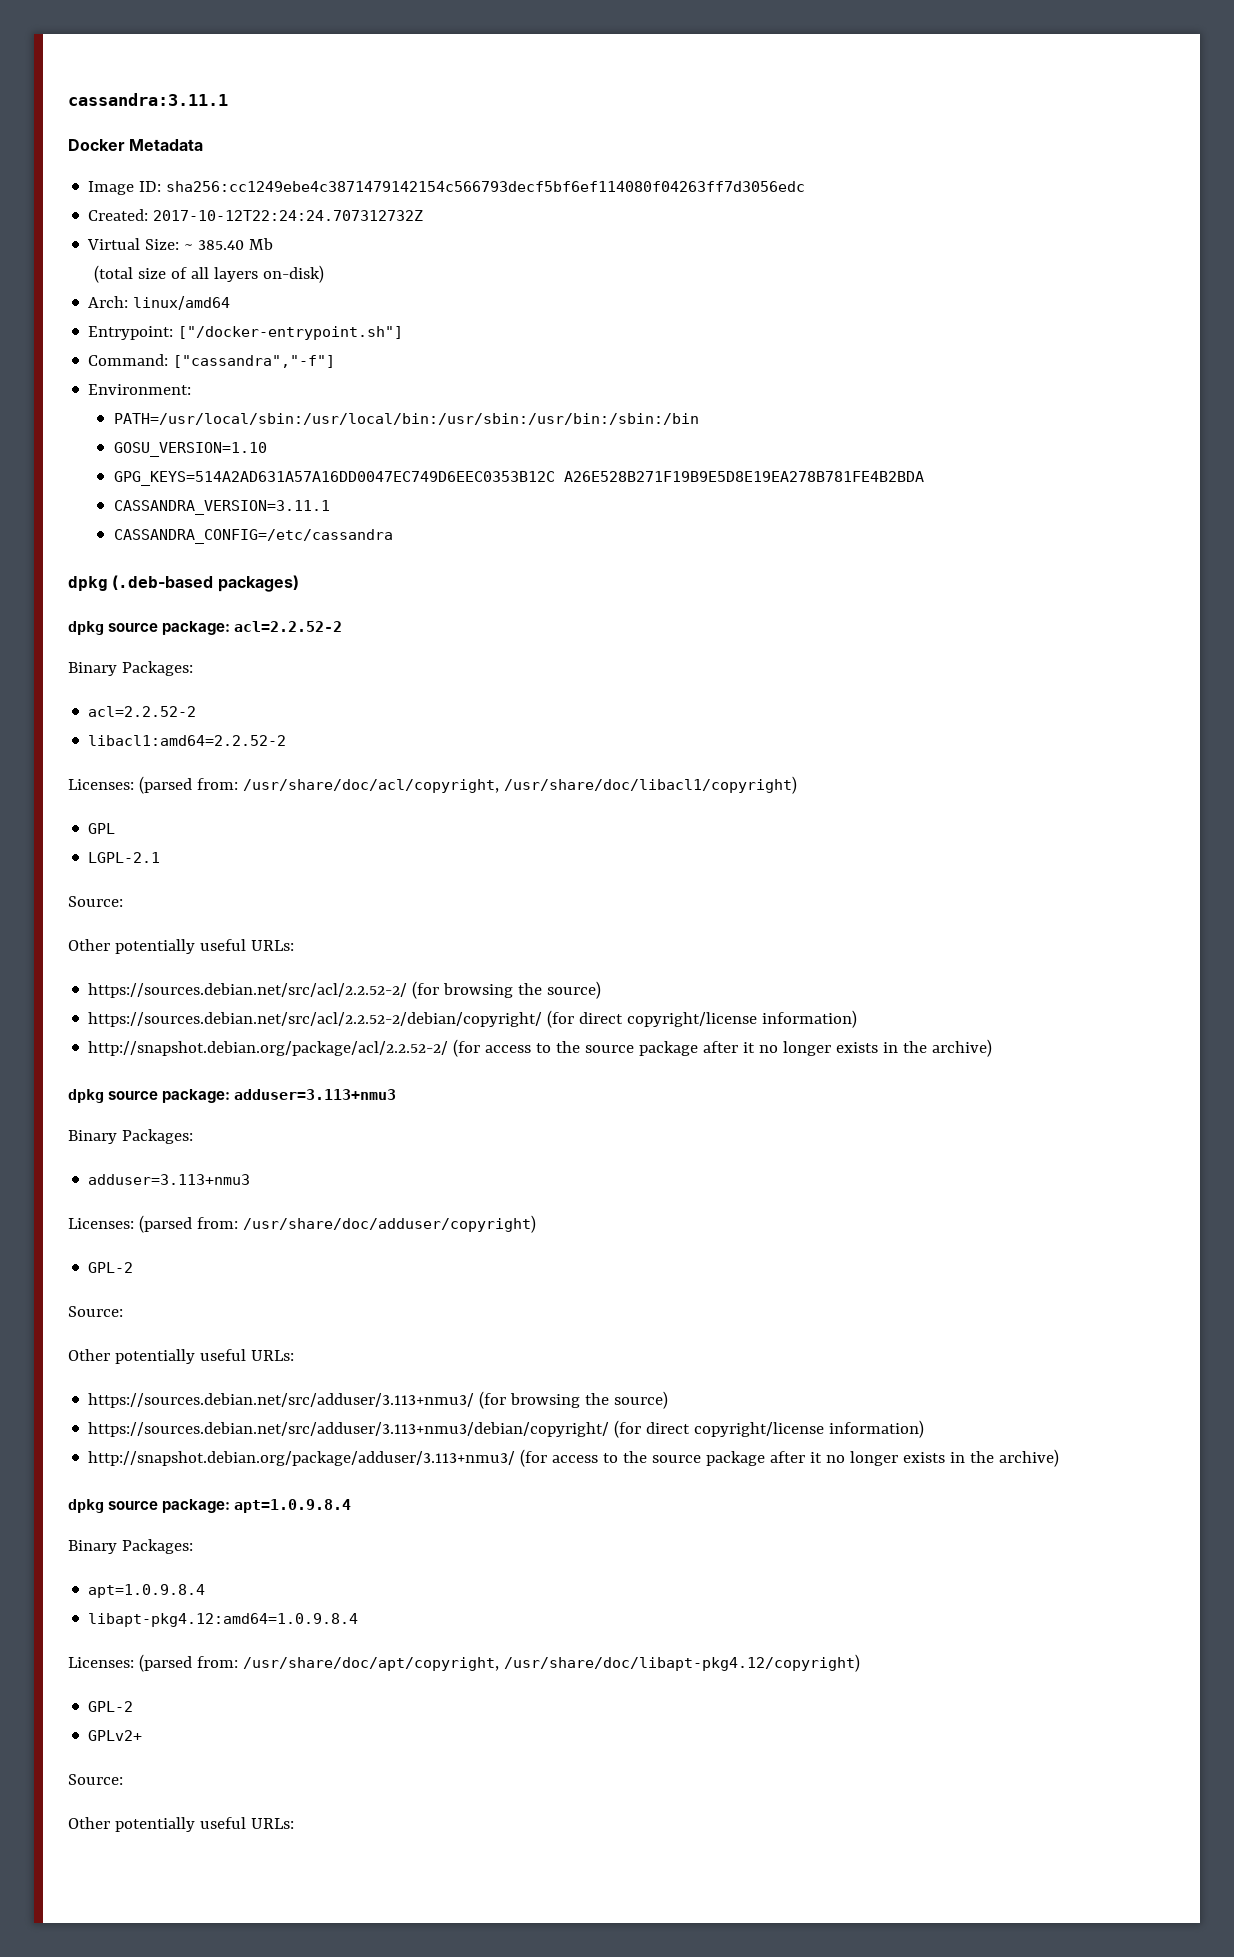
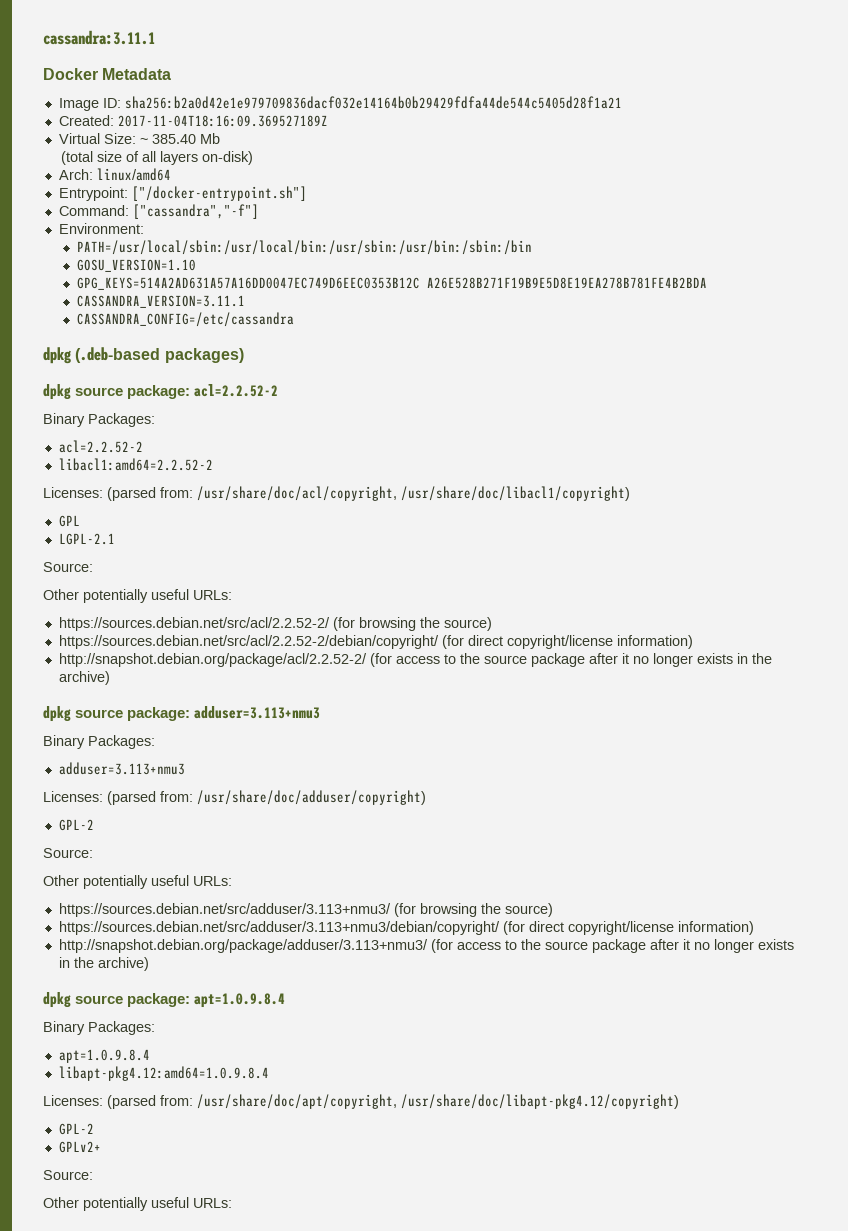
[166,181,806,192] sha256:cc1249ebe4c3871479142154c566793decf5bf6ef114080f04263ff7d3056edc -> [124,96,622,109] sha256:b2a0d42e1e979709836dacf032e14164b0b29429fdfa44de544c5405d28f1a21
[153,210,424,221] 2017-10-12T22:24:24.707312732Z -> [117,115,328,127] 2017-11-04T18:16:09.369527189Z

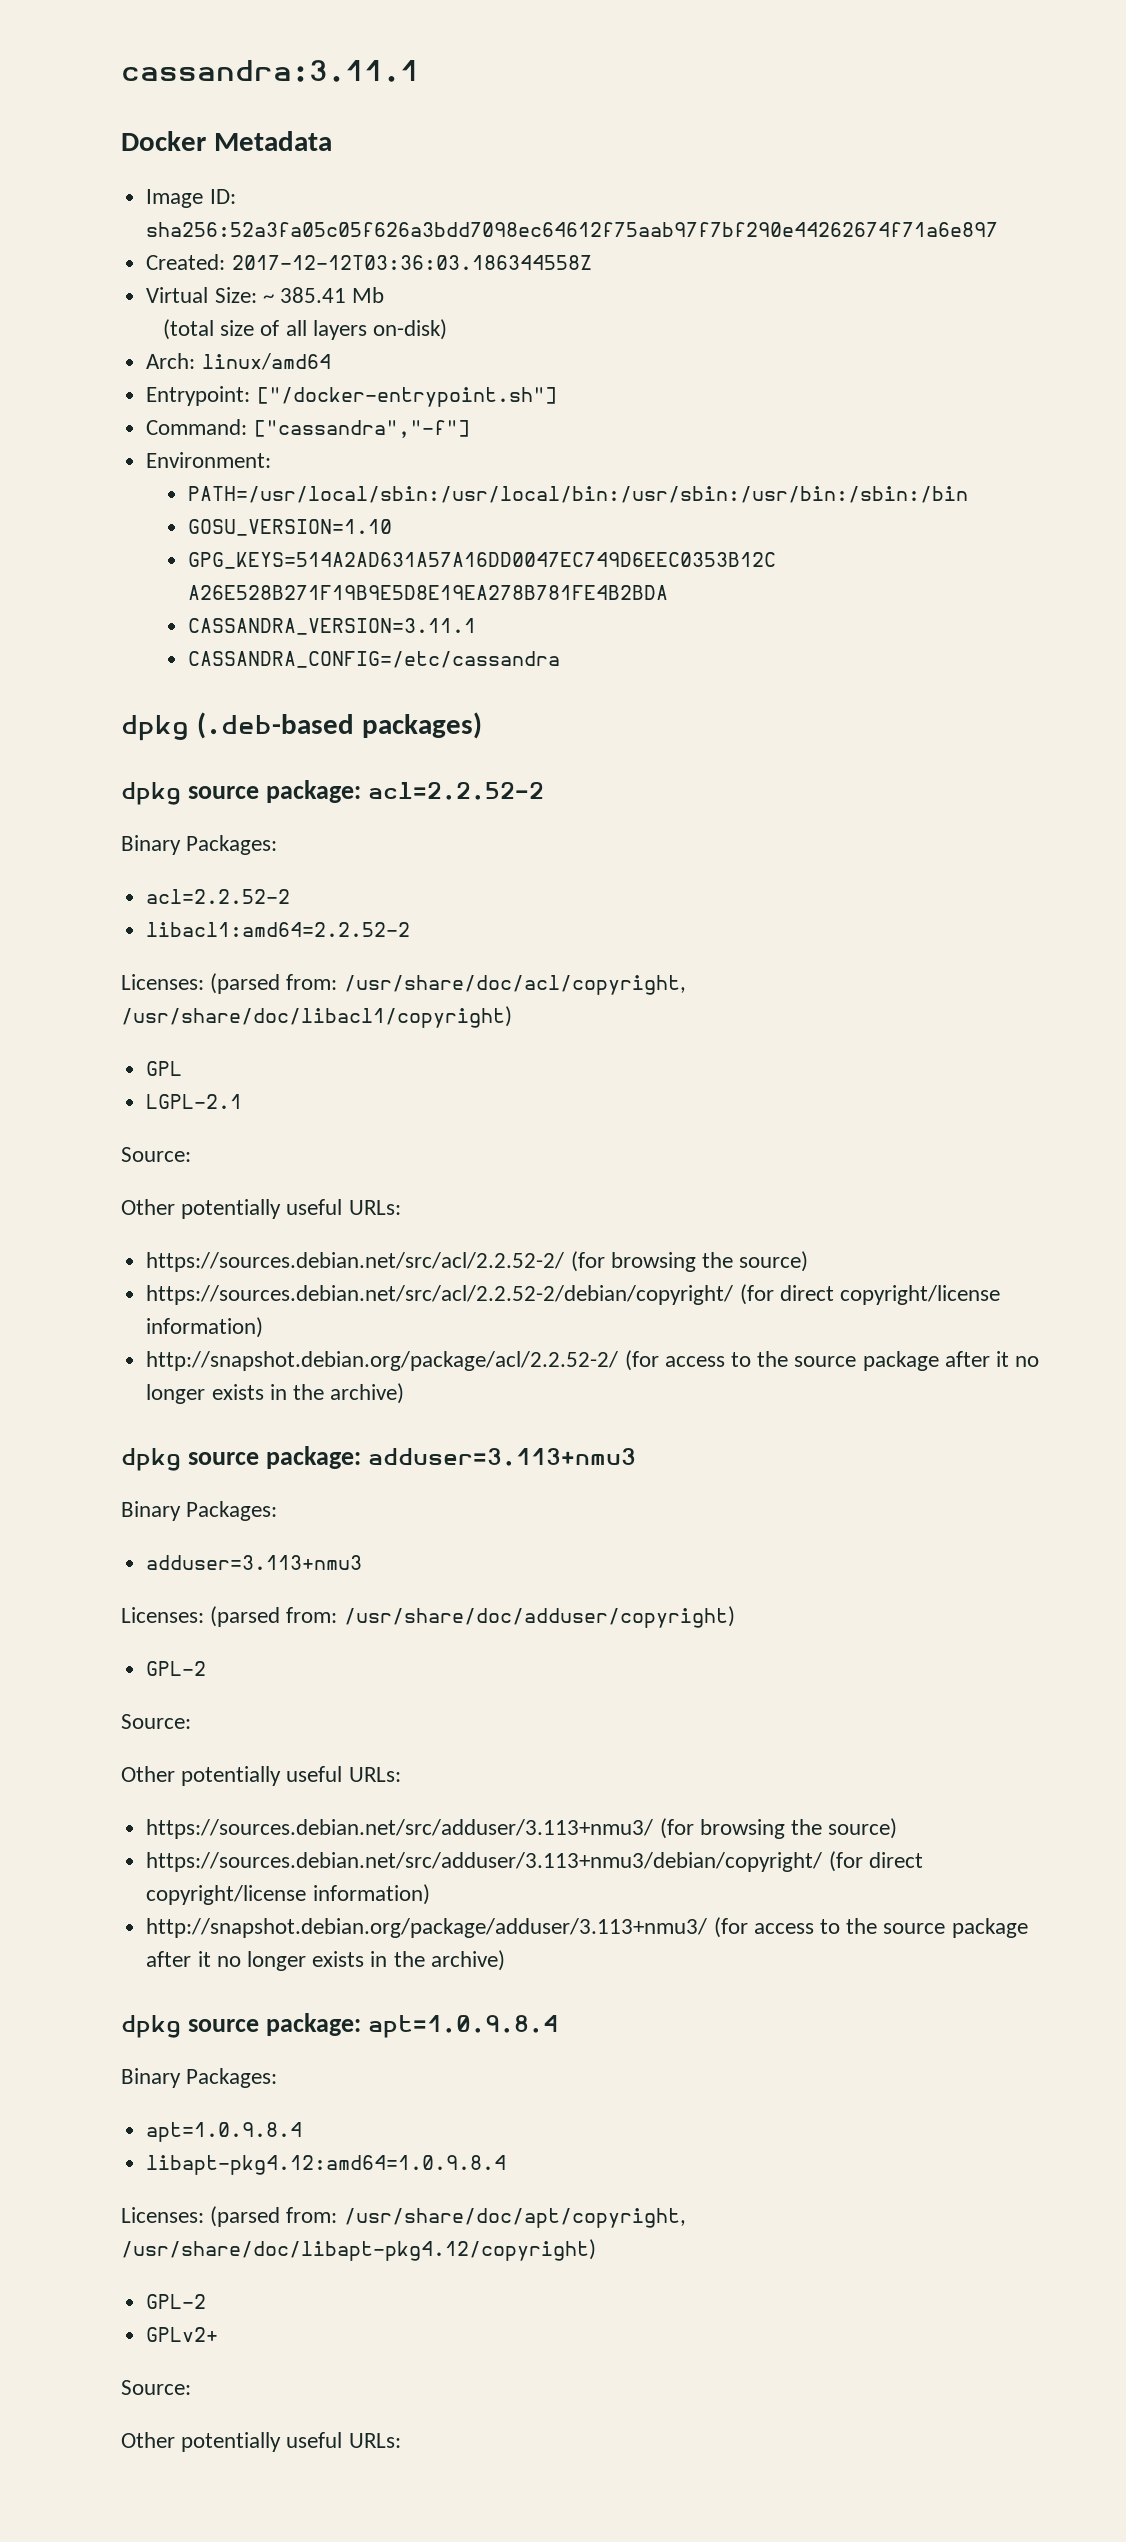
[124,96,622,109] sha256:b2a0d42e1e979709836dacf032e14164b0b29429fdfa44de544c5405d28f1a21 -> [146,222,999,237] sha256:52a3fa05c05f626a3bdd7098ec64612f75aab97f7bf290e44262674f71a6e897
[117,115,328,127] 2017-11-04T18:16:09.369527189Z -> [231,255,592,270] 2017-12-12T03:36:03.186344558Z
[151,134,196,144] 385.40 -> [279,287,346,303] 385.41

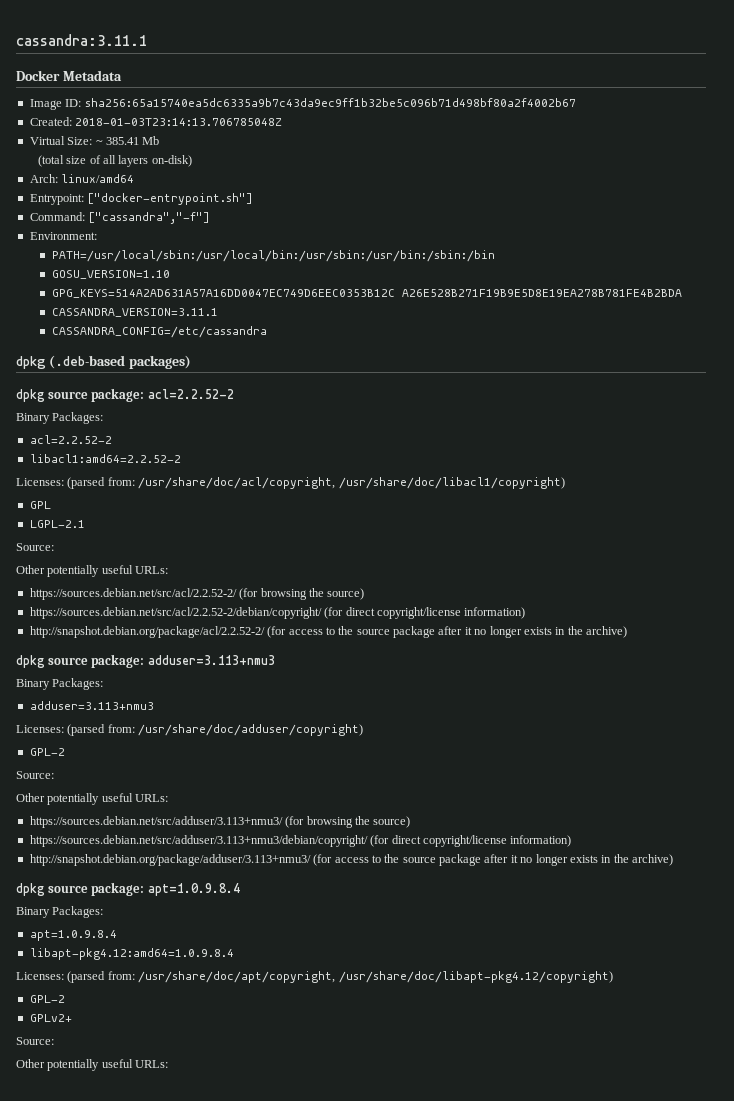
[146,222,999,237] sha256:52a3fa05c05f626a3bdd7098ec64612f75aab97f7bf290e44262674f71a6e897 -> [84,98,576,107] sha256:65a15740ea5dc6335a9b7c43da9ec9ff1b32be5c096b71d498bf80a2f4002b67
[231,255,592,270] 2017-12-12T03:36:03.186344558Z -> [75,118,283,126] 2018-01-03T23:14:13.706785048Z
[256,387,557,407] ["/docker-entrypoint.sh"] -> [87,193,254,205] ["docker-entrypoint.sh"]

